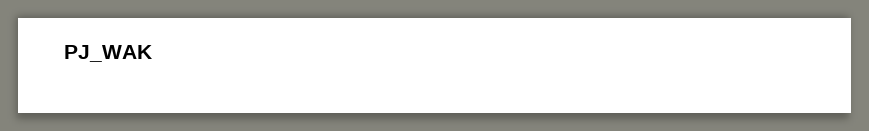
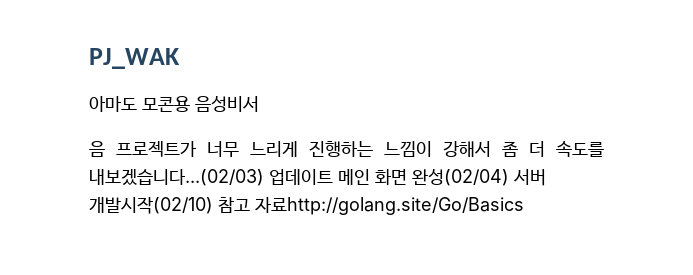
(152, 53) none -> [89,96,259,112] [89,141,604,158] [89,168,546,186] [89,196,524,215] // 아마도 모콘용 음성비서 // 음 프로젝트가 너무 느리게 진행하는 느낌이 강해서 좀 더 속도를 내보겠습니다...(02/03) 업데이트 메인 화면 완성(02/04) 서버 개발시작(02/10) 참고 자료http://golang.site/Go/Basics

